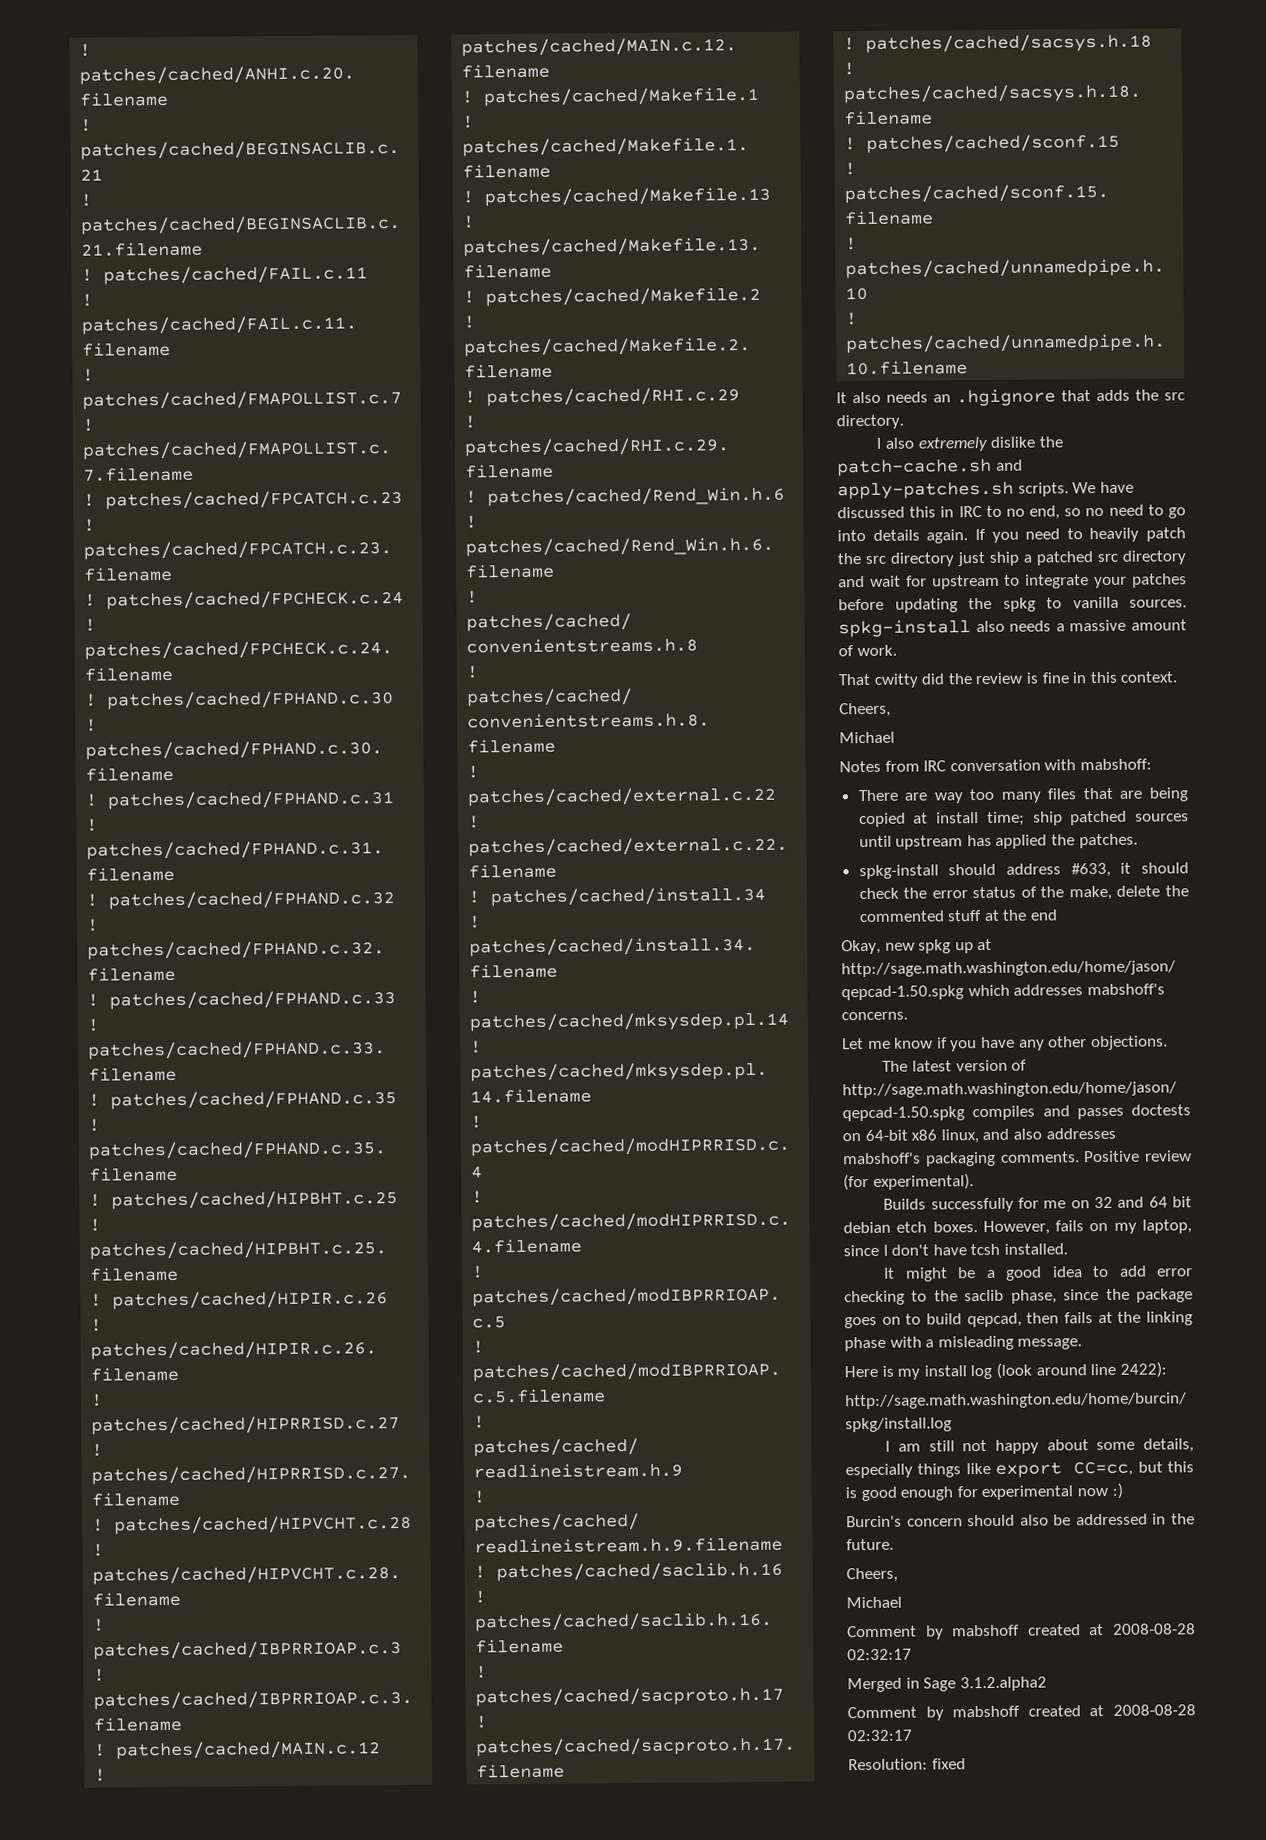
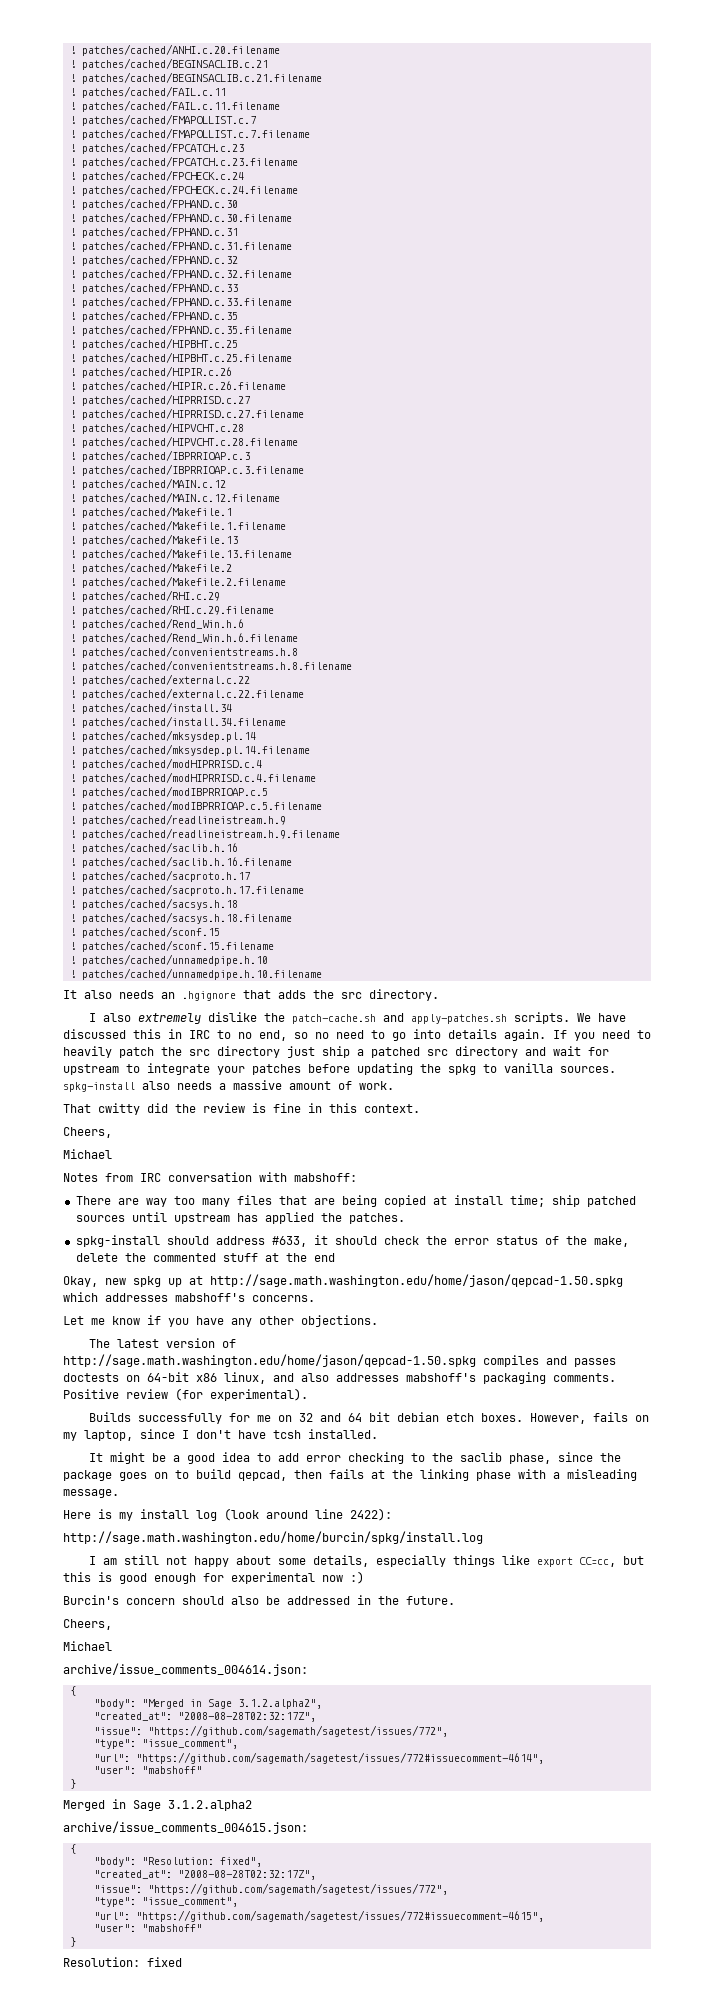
[847,1623,1196,1640] [847,1648,912,1661] [847,1676,1047,1693] [847,1704,1196,1721] [847,1729,913,1742] Comment by mabshoff created at 2008-08-28 02:32:17 // Merged in Sage 3.1.2.alpha2 // Comment by mabshoff created at 2008-08-28 02:32:17 -> [63,1663,308,1676] [69,1686,76,1696] [93,1699,322,1709] [93,1712,316,1722] [93,1725,448,1737] [93,1739,238,1749] [93,1752,544,1764] [93,1766,202,1774] [69,1779,76,1789] [63,1799,252,1811] [63,1821,308,1834] [69,1844,76,1854] [93,1857,262,1867] [93,1870,316,1880] [93,1883,448,1895] [93,1897,238,1907] [93,1910,544,1922] [93,1924,202,1932] [69,1937,76,1947] archive/issue_comments_004614.json: // { // "body": "Merged in Sage 3.1.2.alpha2", // "created_at": "2008-08-28T02:32:17Z", // "issue": "https://github.com/sagemath/sagetest/issues/772", // "type": "issue_comment", // "url": "https://github.com/sagemath/sagetest/issues/772#issuecomment-4614", // "user": "mabshoff" // } // Merged in Sage 3.1.2.alpha2 // archive/issue_comments_004615.json: // { // "body": "Resolution: fixed", // "created_at": "2008-08-28T02:32:17Z", // "issue": "https://github.com/sagemath/sagetest/issues/772", // "type": "issue_comment", // "url": "https://github.com/sagemath/sagetest/issues/772#issuecomment-4615", // "user": "mabshoff" // }

